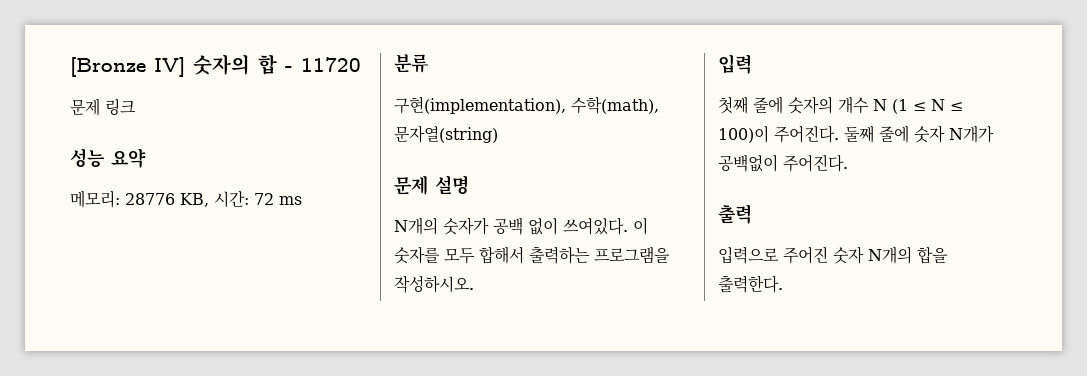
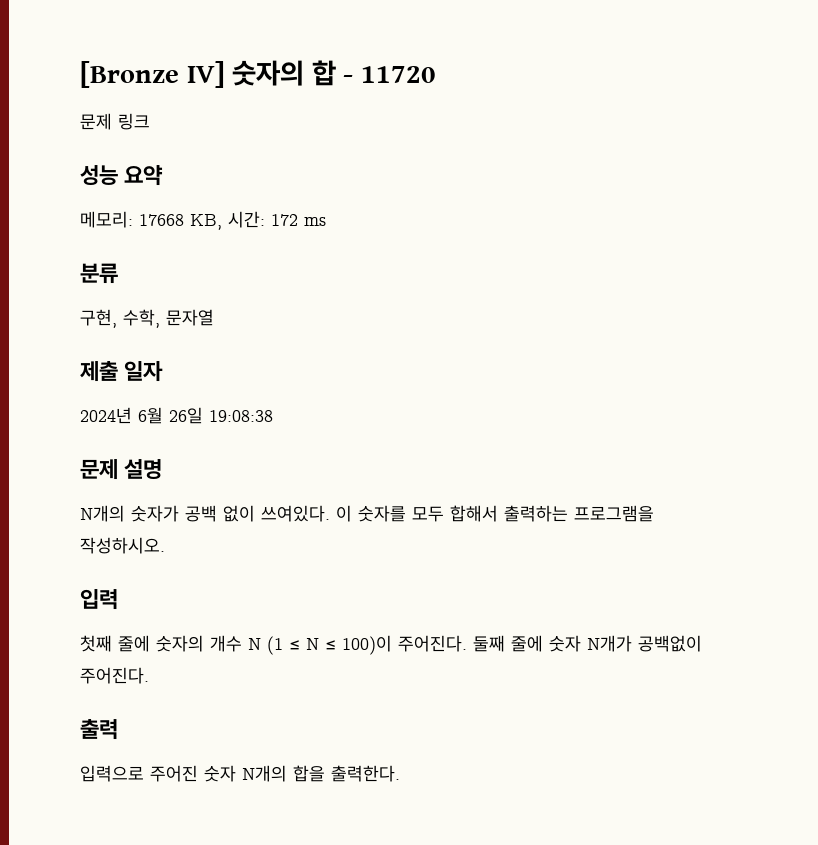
[125,193,175,205] 28776 -> [139,214,184,226] 17668
[254,193,274,205] 72 -> [271,214,298,226] 172
[394,96,659,114] [394,125,498,143] 구현(implementation), 수학(math), 문자열(string) -> [80,309,214,328] [80,361,164,382] [80,407,273,424] 구현, 수학, 문자열 // 제출 일자 // 2024년 6월 26일 19:08:38

